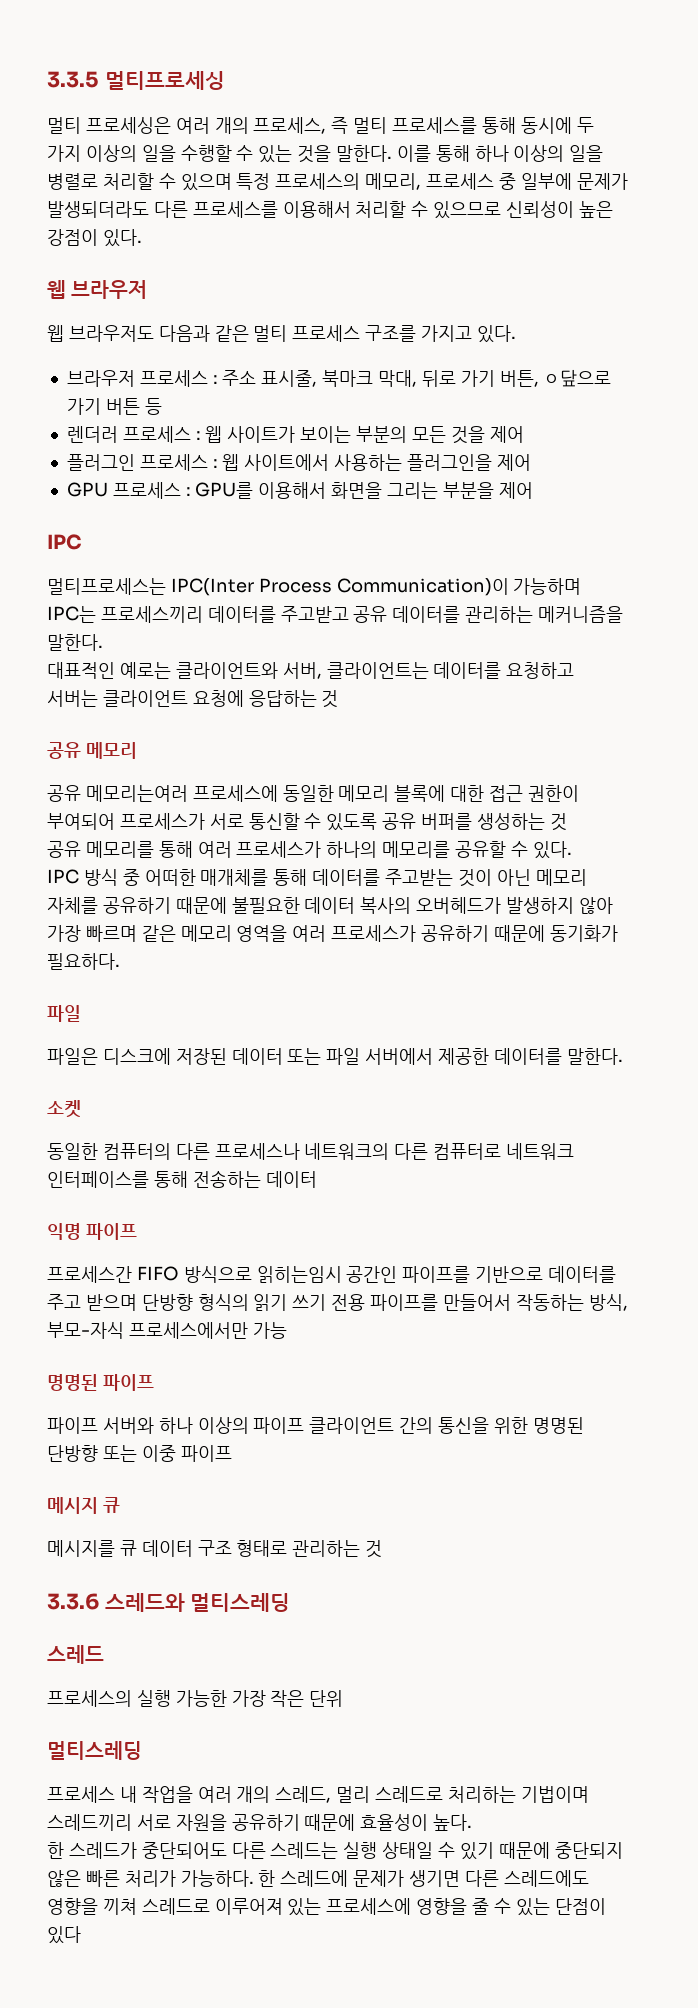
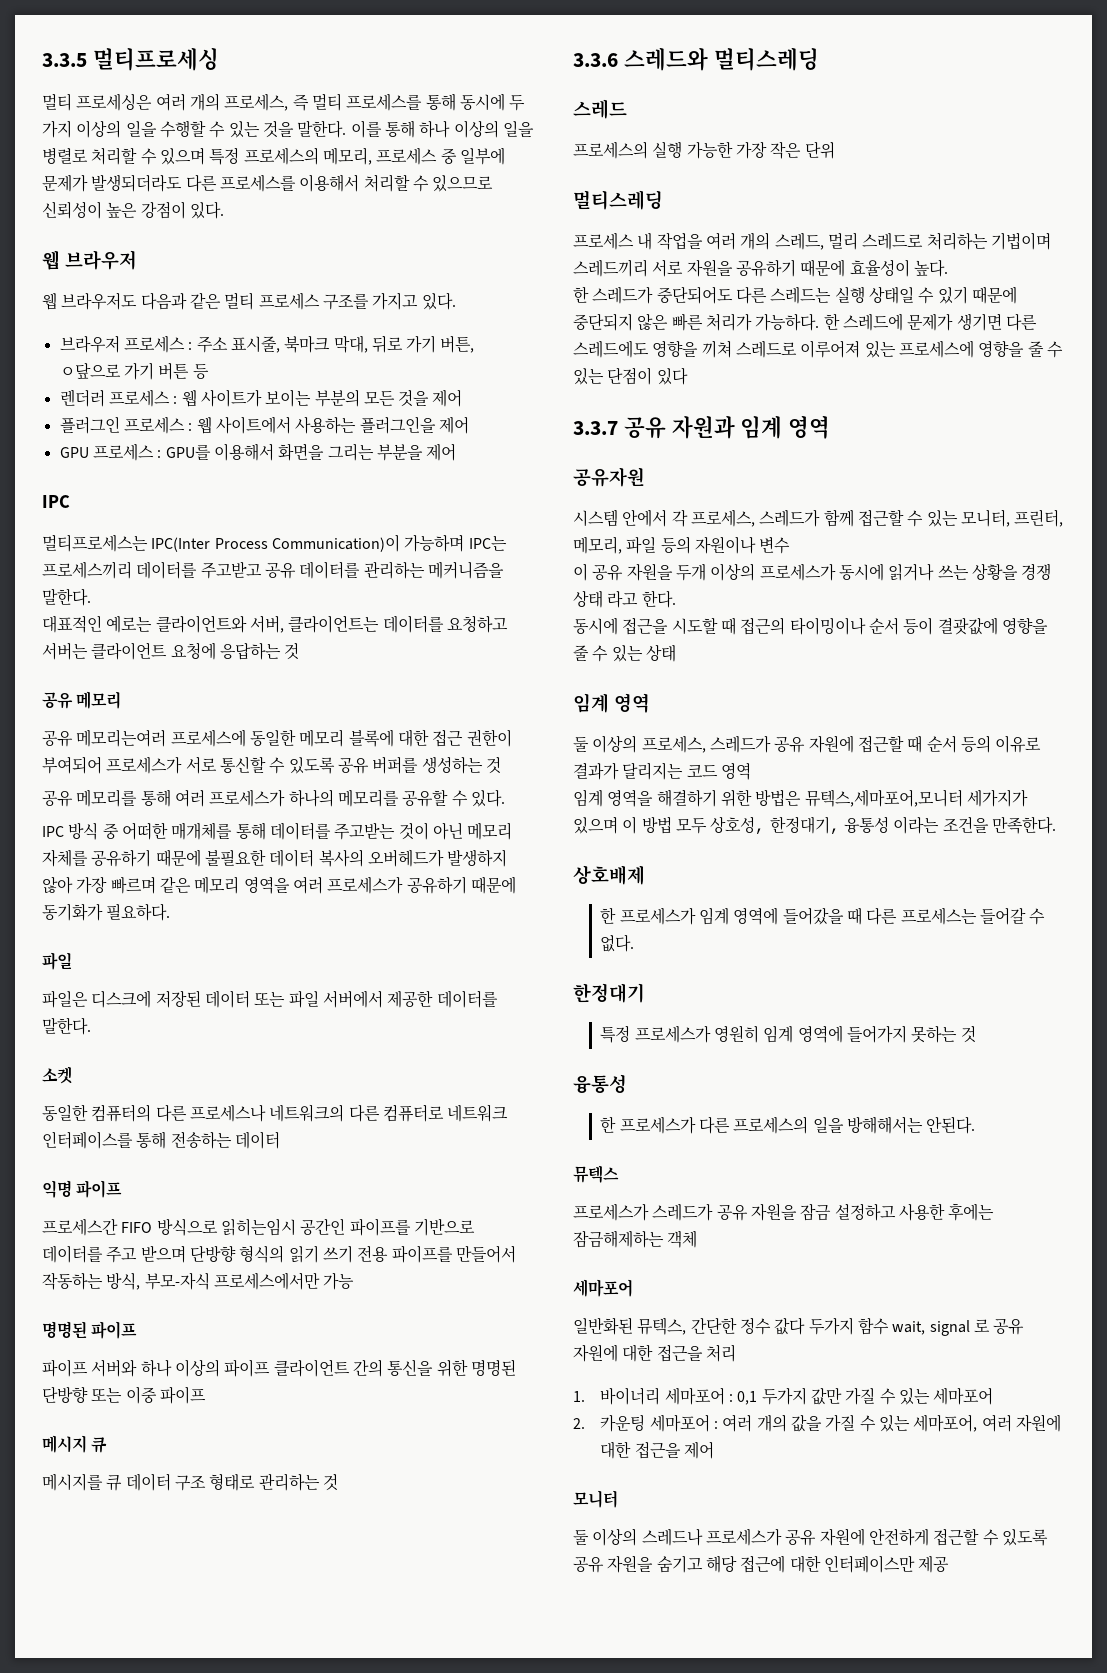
(81, 1935) none -> [573,416,831,439] [573,467,645,487] [573,509,1064,527] [573,536,791,554] [573,563,1052,581] [573,590,676,608] [573,617,1048,635] [573,644,676,662] [573,693,650,713] [573,735,1042,753] [573,762,751,780] [573,789,1028,807] [573,816,1056,834] [573,865,645,885] [600,907,1046,925] [600,934,635,952] [573,983,645,1003] [600,1025,976,1043] [573,1074,627,1093] [600,1116,976,1134] [573,1165,619,1183] [573,1203,995,1221] [573,1230,698,1248] [573,1279,633,1297] [573,1317,1025,1336] [573,1344,736,1362] [573,1387,994,1405] [573,1414,1061,1432] [600,1441,715,1459] [573,1490,618,1508] [573,1528,1048,1546] [573,1555,950,1573] // 3.3.7 공유 자원과 임계 영역 // 공유자원 // 시스템 안에서 각 프로세스, 스레드가 함께 접근할 수 있는 모니터, 프린터, 메모리, 파일 등의 자원이나 변수 // 이 공유 자원을 두개 이상의 프로세스가 동시에 읽거나 쓰는 상황을 경쟁 상태 라고 한다. // 동시에 접근을 시도할 때 접근의 타이밍이나 순서 등이 결괏값에 영향을 줄 수 있는 상태 // 임계 영역 // 둘 이상의 프로세스, 스레드가 공유 자원에 접근할 때 순서 등의 이유로 결과가 달리지는 코드 영역 // 임계 영역을 해결하기 위한 방법은 뮤텍스,세마포어,모니터 세가지가 있으며 이 방법 모두 상호성, 한정대기, 융통성 이라는 조건을 만족한다. // 상호배제 // 한 프로세스가 임계 영역에 들어갔을 때 다른 프로세스는 들어갈 수 없다. // 한정대기 // 특정 프로세스가 영원히 임계 영역에 들어가지 못하는 것 // 융통성 // 한 프로세스가 다른 프로세스의 일을 방해해서는 안된다. // 뮤텍스 // 프로세스가 스레드가 공유 자원을 잠금 설정하고 사용한 후에는 잠금해제하는 객체 // 세마포어 // 일반화된 뮤텍스, 간단한 정수 값다 두가지 함수 wait, signal 로 공유 자원에 대한 접근을 처리 // 1. 바이너리 세마포어 : 0,1 두가지 값만 가질 수 있는 세마포어 // 2. 카운팅 세마포어 : 여러 개의 값을 가질 수 있는 세마포어, 여러 자원에 대한 접근을 제어 // 모니터 // 둘 이상의 스레드나 프로세스가 공유 자원에 안전하게 접근할 수 있도록 공유 자원을 숨기고 해당 접근에 대한 인터페이스만 제공

